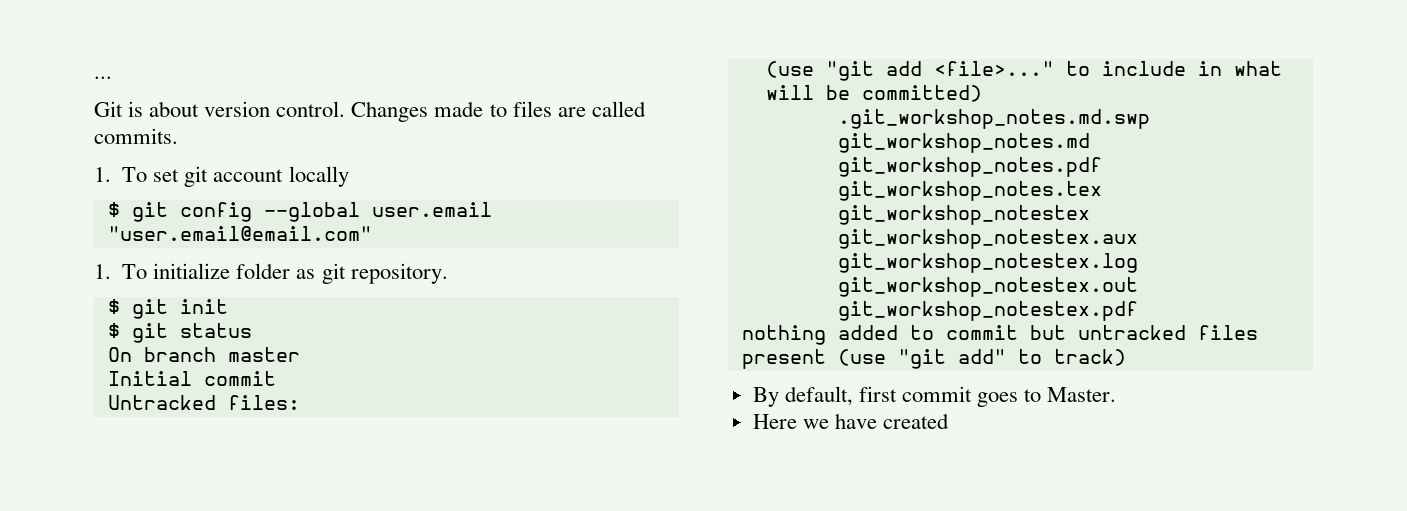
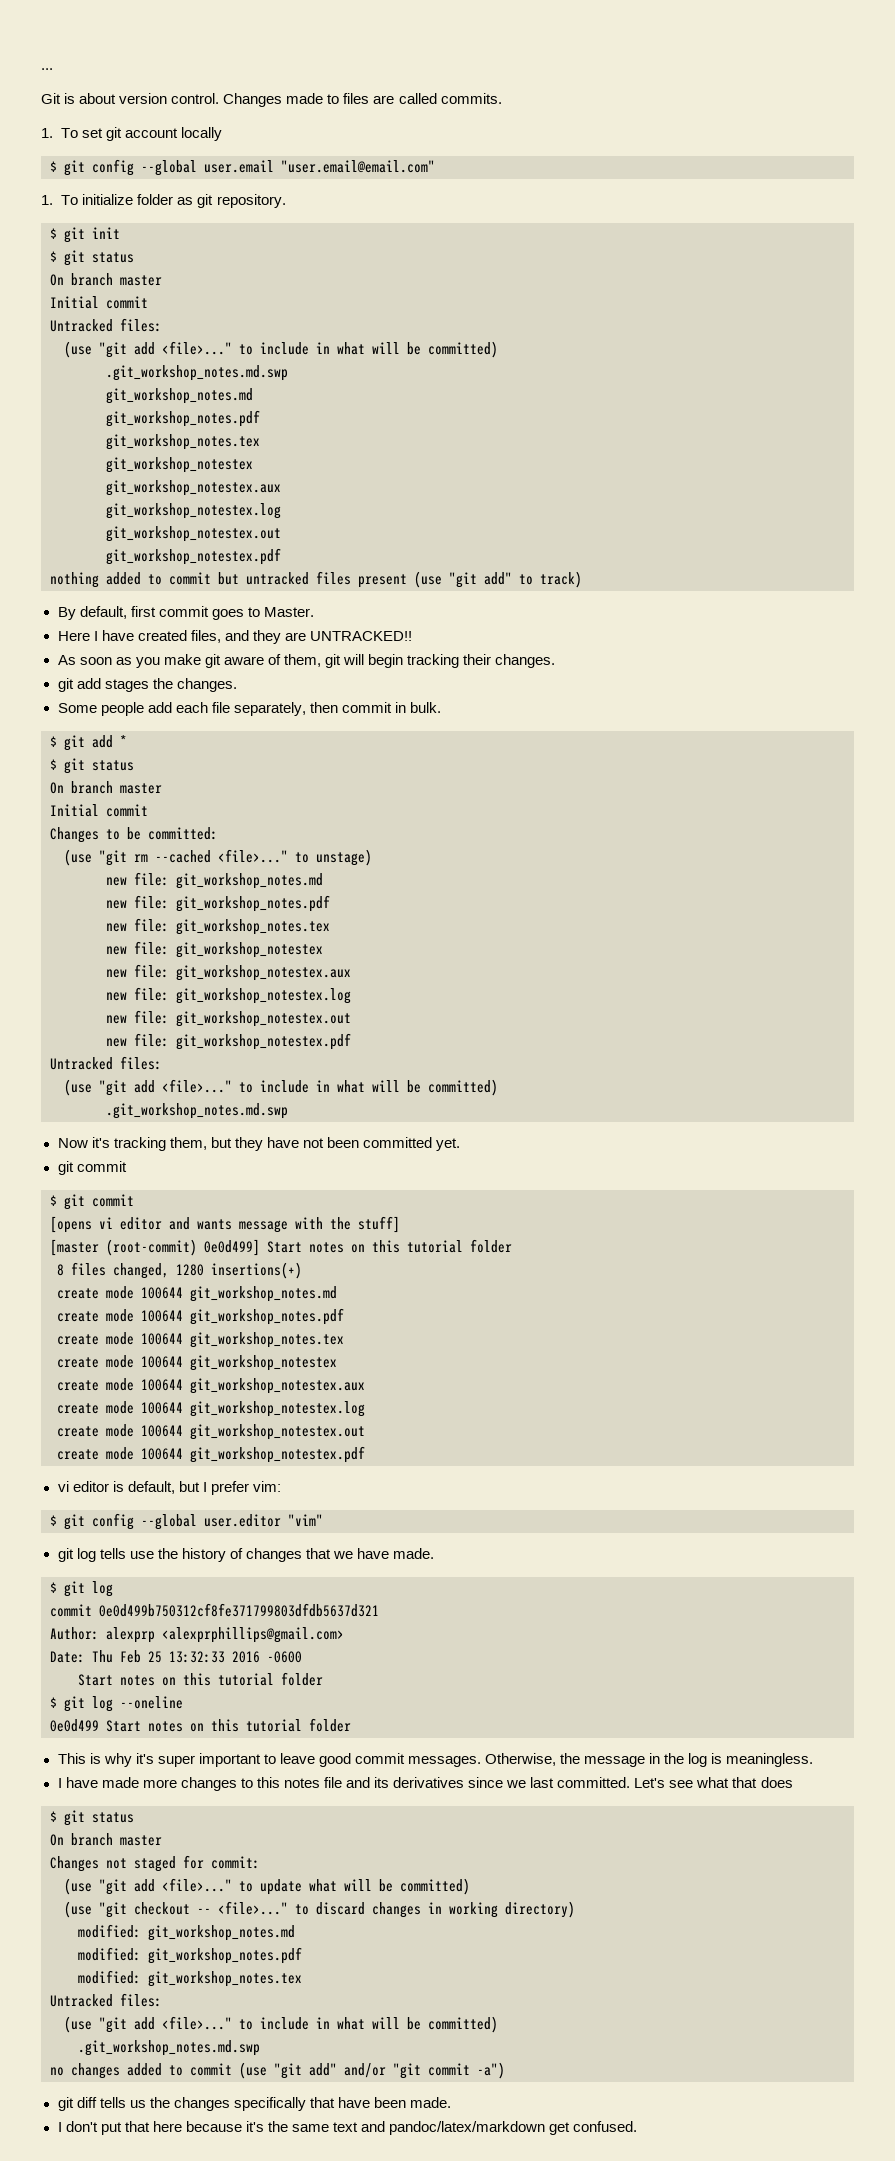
[802,413,949,429] we have created -> [93,630,412,644] [57,654,556,668] [57,678,237,692] [57,702,441,716] [50,735,127,751] [50,758,134,774] [50,781,162,794] [50,804,148,817] [50,827,218,843] [64,849,372,866] [106,872,323,889] [106,895,330,912] [106,918,330,935] [106,941,323,958] [106,964,351,981] [106,987,351,1004] [106,1010,351,1027] [106,1033,351,1050] [50,1056,162,1070] [64,1079,498,1096] [106,1103,288,1119] [57,1137,461,1151] [57,1161,127,1175] [50,1194,134,1210] [50,1216,400,1233] [50,1239,512,1256] [57,1262,302,1279] [57,1286,337,1302] [57,1308,344,1325] [57,1332,344,1348] [57,1355,337,1371] [57,1378,365,1394] [57,1401,365,1417] [57,1424,365,1440] [57,1446,365,1463] [57,1481,281,1495] [50,1513,323,1530] [57,1548,435,1562] [50,1581,113,1597] [50,1603,379,1617] [50,1627,344,1643] [50,1650,302,1663] [78,1672,323,1686] [50,1696,183,1712] [50,1718,351,1732] [57,1753,814,1767] [57,1777,793,1791] [50,1810,134,1826] [50,1833,162,1846] [50,1855,260,1872] [64,1878,470,1895] [64,1901,575,1918] [78,1924,295,1941] [78,1947,302,1964] [78,1970,302,1987] [50,1993,162,2007] [64,2016,498,2033] [78,2040,260,2056] [50,2062,505,2079] [57,2097,452,2111] [57,2121,638,2135] I have created files, and they are UNTRACKED!! // As soon as you make git aware of them, git will begin tracking their changes. // git add stages the changes. // Some people add each file separately, then commit in bulk. // $ git add * // $ git status // On branch master // Initial commit // Changes to be committed: // (use "git rm --cached <file>..." to unstage) // new file: git_workshop_notes.md // new file: git_workshop_notes.pdf // new file: git_workshop_notes.tex // new file: git_workshop_notestex // new file: git_workshop_notestex.aux // new file: git_workshop_notestex.log // new file: git_workshop_notestex.out // new file: git_workshop_notestex.pdf // Untracked files: // (use "git add <file>..." to include in what will be committed) // .git_workshop_notes.md.swp // Now it's tracking them, but they have not been committed yet. // git commit // $ git commit // [opens vi editor and wants message with the stuff] // [master (root-commit) 0e0d499] Start notes on this tutorial folder // 8 files changed, 1280 insertions(+) // create mode 100644 git_workshop_notes.md // create mode 100644 git_workshop_notes.pdf // create mode 100644 git_workshop_notes.tex // create mode 100644 git_workshop_notestex // create mode 100644 git_workshop_notestex.aux // create mode 100644 git_workshop_notestex.log // create mode 100644 git_workshop_notestex.out // create mode 100644 git_workshop_notestex.pdf // vi editor is default, but I prefer vim: // $ git config --global user.editor "vim" // git log tells use the history of changes that we have made. // $ git log // commit 0e0d499b750312cf8fe371799803dfdb5637d321 // Author: alexprp <alexprphillips@gmail.com> // Date: Thu Feb 25 13:32:33 2016 -0600 // Start notes on this tutorial folder // $ git log --oneline // 0e0d499 Start notes on this tutorial folder // This is why it's super important to leave good commit messages. Otherwise, the message in the log is meaningless. // I have made more changes to this notes file and its derivatives since we last committed. Let's see what that does // $ git status // On branch master // Changes not staged for commit: // (use "git add <file>..." to update what will be committed) // (use "git checkout -- <file>..." to discard changes in working directory) // modified: git_workshop_notes.md // modified: git_workshop_notes.pdf // modified: git_workshop_notes.tex // Untracked files: // (use "git add <file>..." to include in what will be committed) // .git_workshop_notes.md.swp // no changes added to commit (use "git add" and/or "git commit -a") // git diff tells us the changes specifically that have been made. // I don't put that here because it's the same text and pandoc/latex/markdown get confused.

